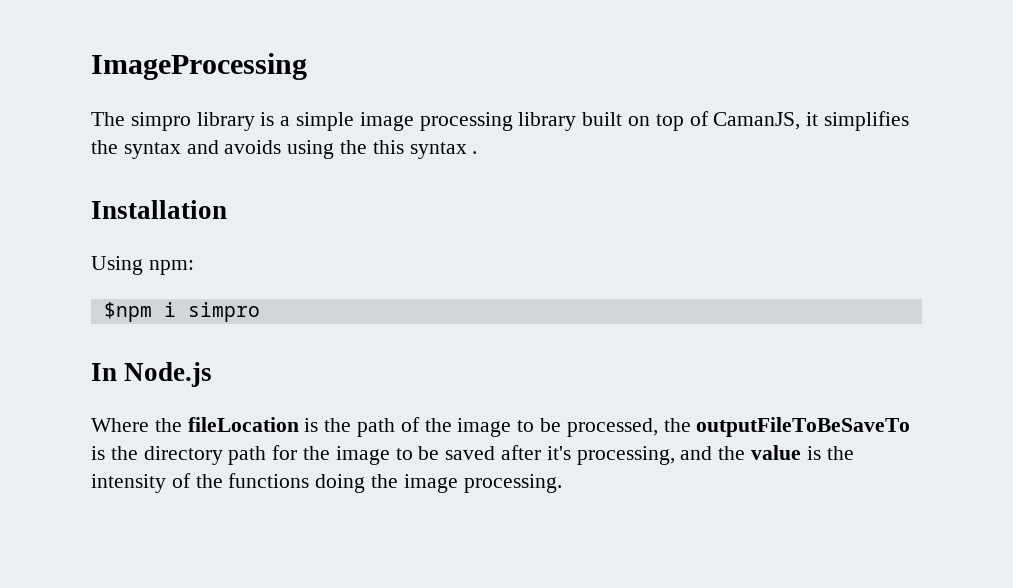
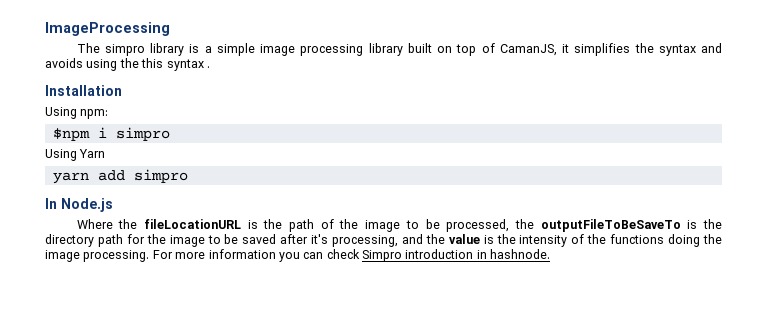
(260, 312) none -> [45,149,106,161] [52,169,188,184] // Using Yarn // yarn add simpro
[187,417,299,432] fileLocation -> [143,219,241,229] fileLocationURL
(562, 483) none -> [152,249,551,262] For more information you can check Simpro introduction in hashnode.

